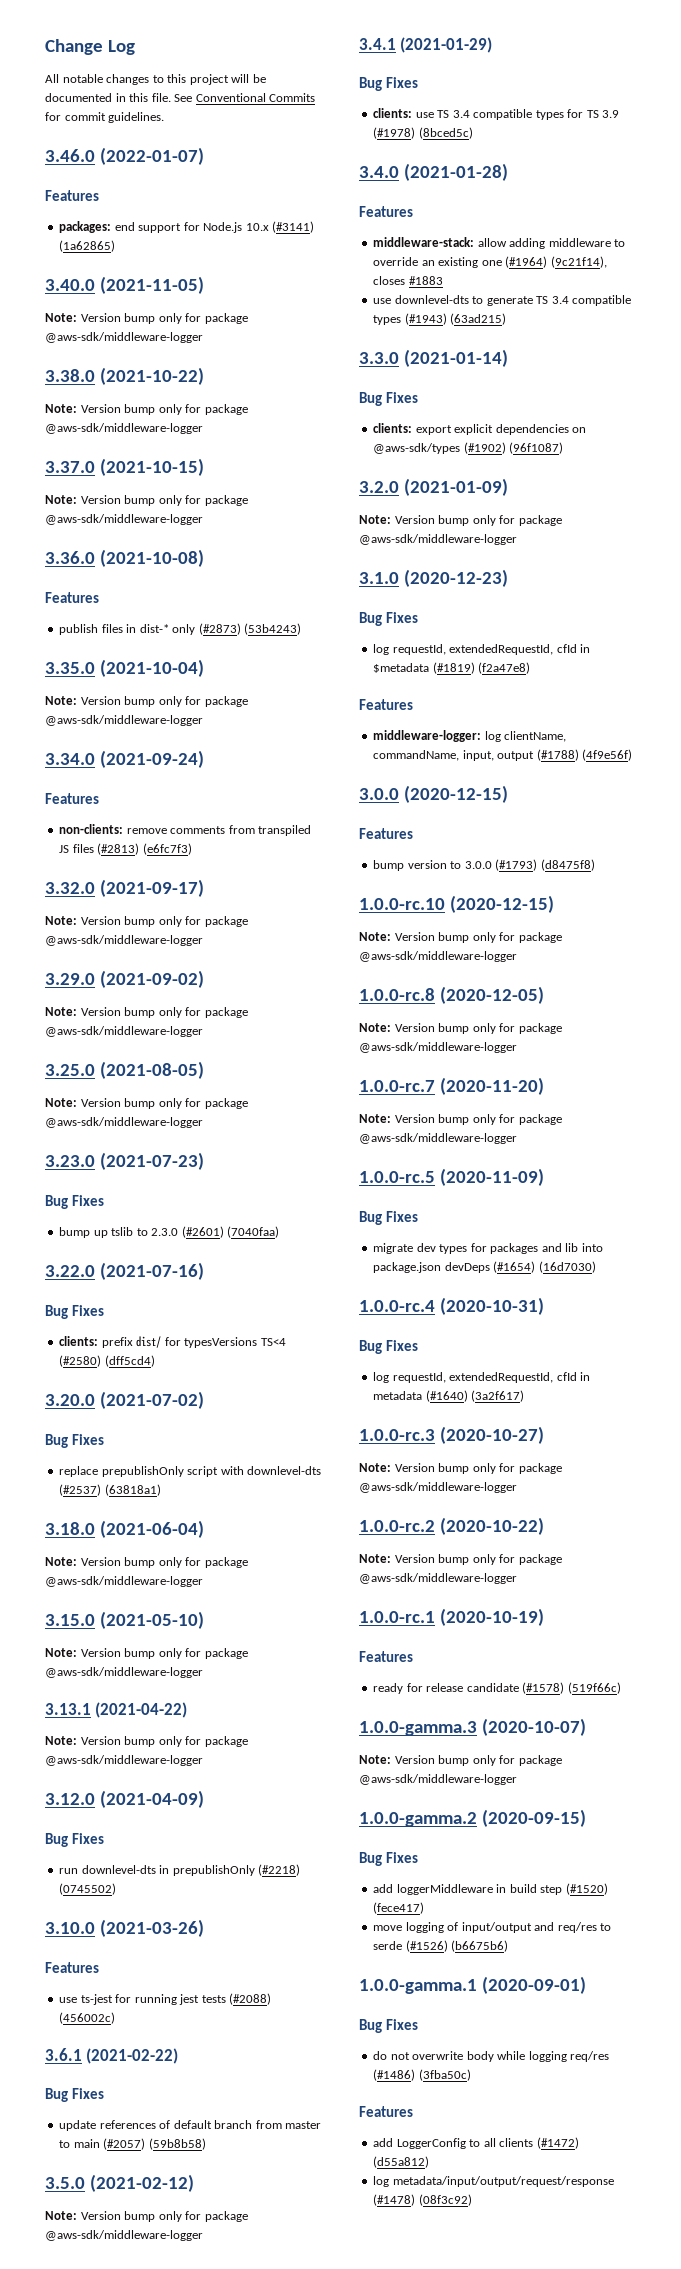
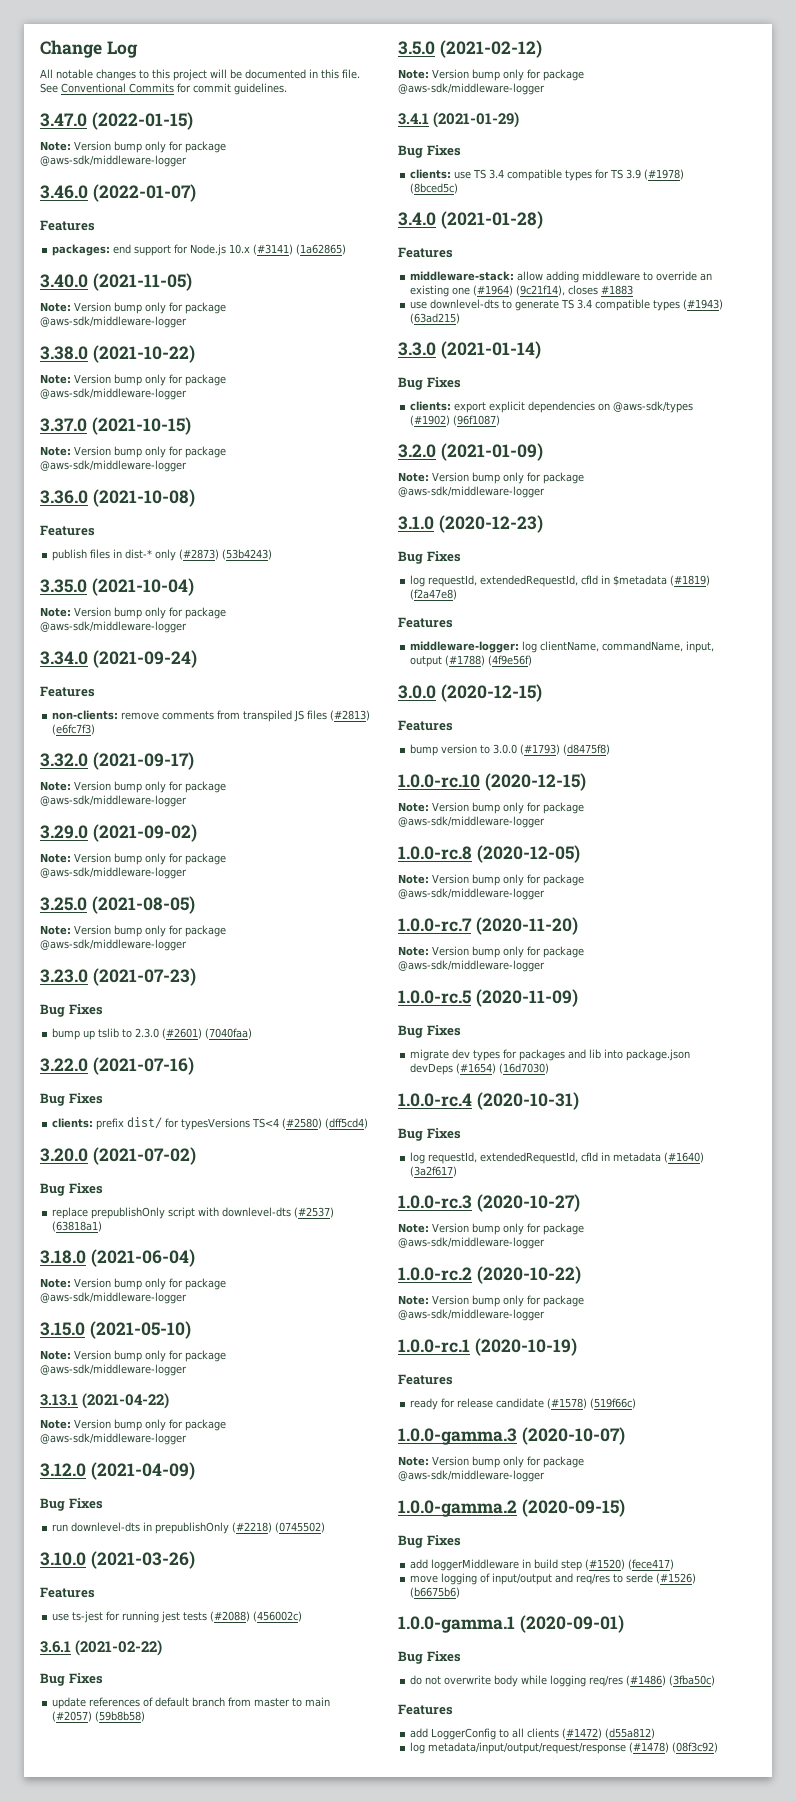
(165, 117) none -> [40,112,193,130] [40,141,226,153] [40,155,187,167] // 3.47.0 (2022-01-15) // Note: Version bump only for package @aws-sdk/middleware-logger

